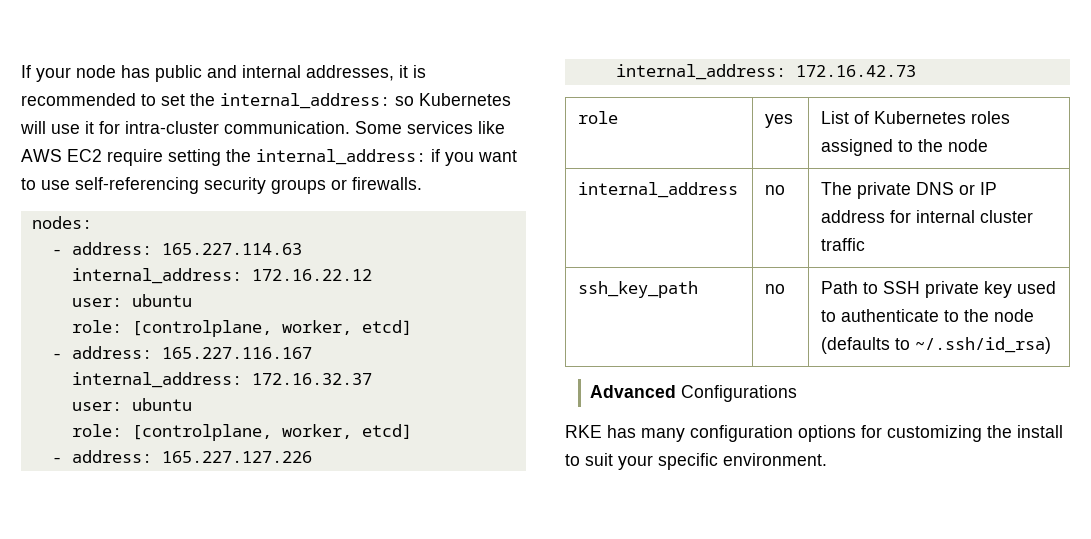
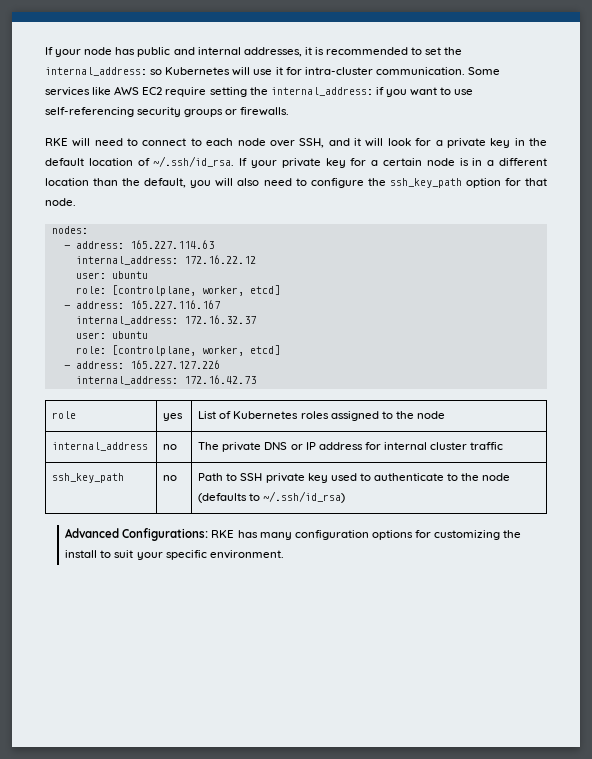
(422, 183) none -> [45,138,547,148] [45,156,548,168] [45,178,547,188] [45,198,76,206] // RKE will need to connect to each node over SSH, and it will look for a private key in the default location of ~/.ssh/id_rsa. If your private key for a certain node is in a different location than the default, you will also need to configure the ssh_key_path option for that node.
[681,385,798,402] Configurations // -> [122,528,209,541] Configurations:

